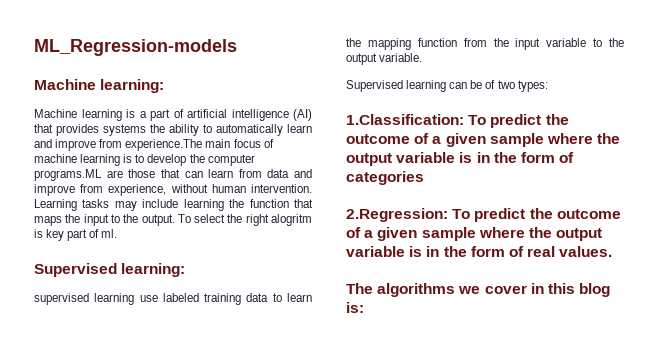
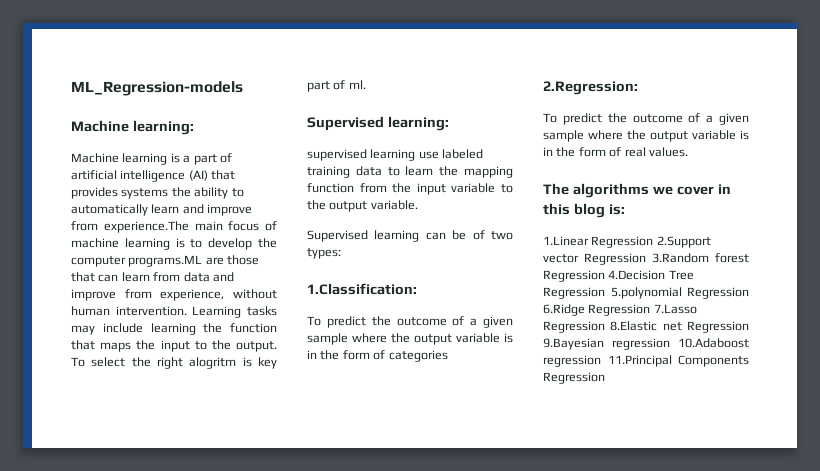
(464, 119) none -> (417, 289) //
(448, 215) none -> (638, 88) //
(364, 307) none -> [543,236,711,248] [543,253,749,265] [543,270,694,282] [543,287,749,299] [543,304,697,316] [543,321,749,333] [543,338,749,350] [543,355,749,367] [543,372,605,384] // 1.Linear Regression 2.Support vector Regression 3.Random forest Regression 4.Decision Tree Regression 5.polynomial Regression 6.Ridge Regression 7.Lasso Regression 8.Elastic net Regression 9.Bayesian regression 10.Adaboost regression 11.Principal Components Regression

